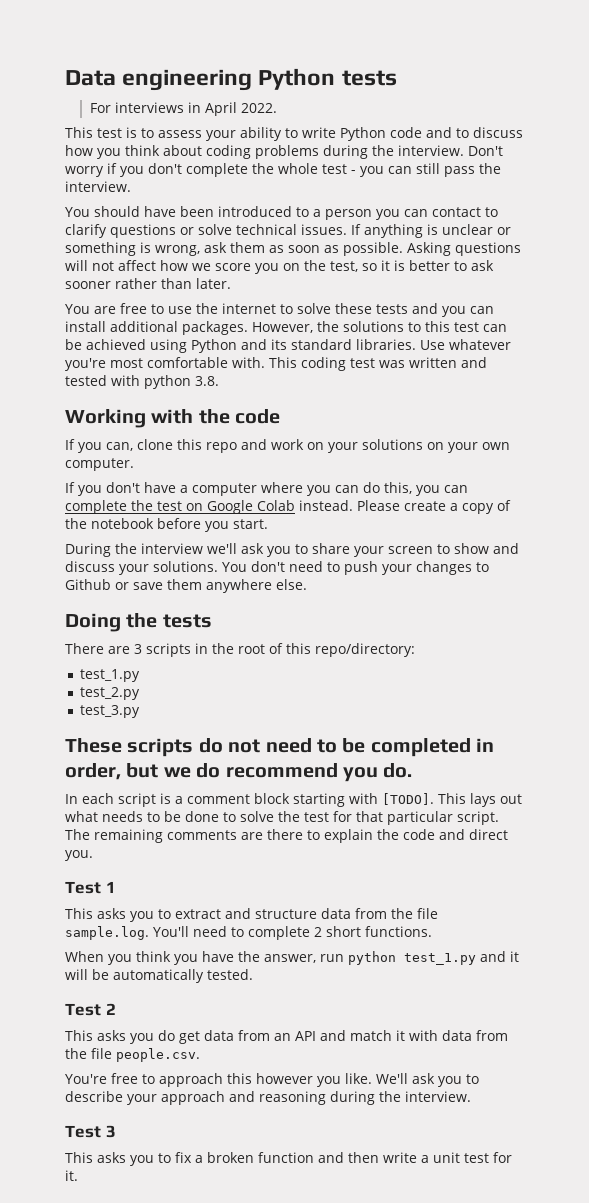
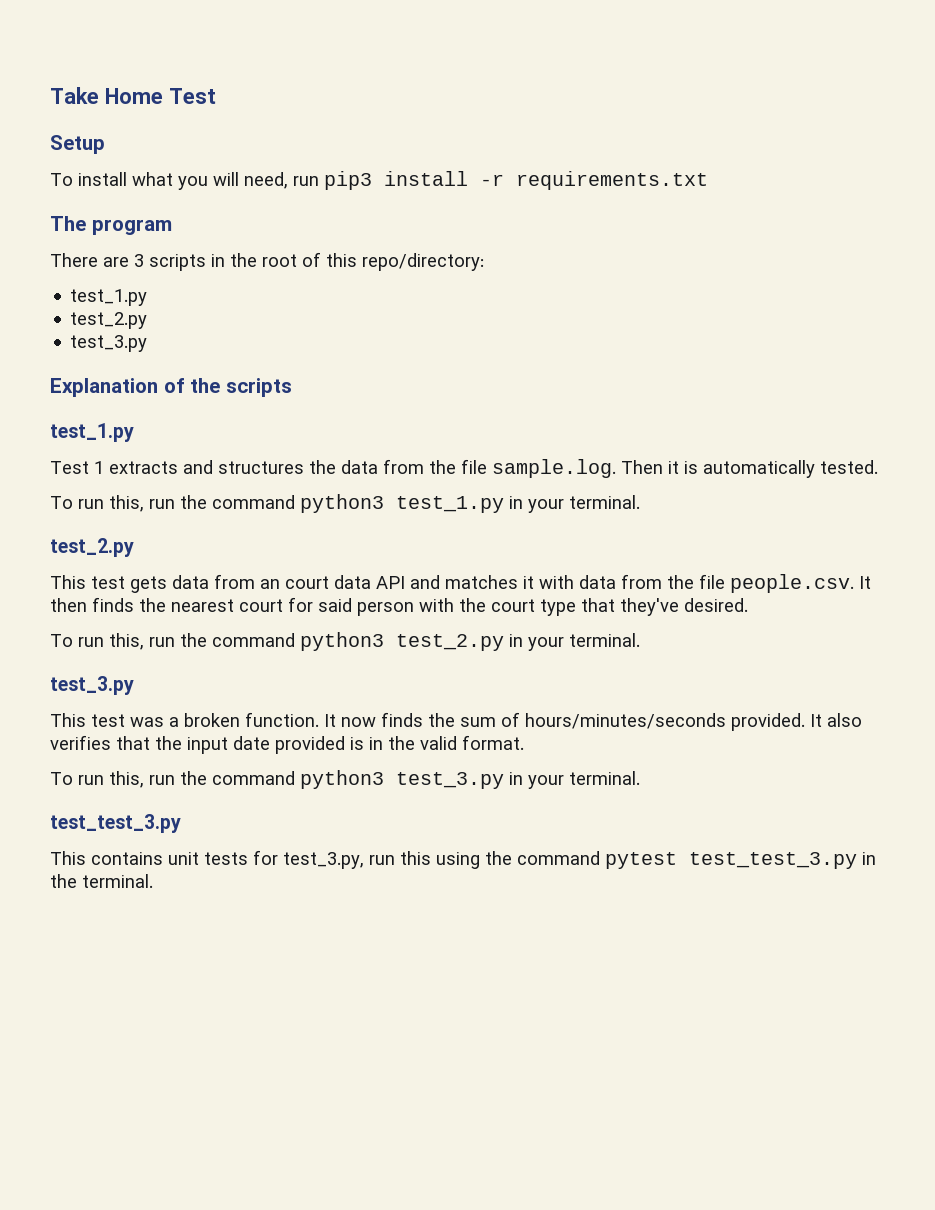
[65,68,397,91] [89,102,277,116] [65,127,523,141] [65,145,503,159] [65,163,501,177] [65,181,131,192] [65,206,498,220] [65,224,511,238] [65,242,521,256] [65,260,494,274] [65,278,231,289] [65,303,494,317] [65,321,507,335] [65,339,511,353] [65,357,487,371] [65,375,219,389] [65,409,281,428] [65,439,510,453] [65,458,134,471] [65,482,468,496] [65,500,511,514] [65,518,268,532] [65,543,519,557] [65,561,489,575] [65,579,307,593] [65,613,212,632] Data engineering Python tests // For interviews in April 2022. // This test is to assess your ability to write Python code and to discuss how you think about coding problems during the interview. Don't worry if you don't complete the whole test - you can still pass the interview. // You should have been introduced to a person you can contact to clarify questions or solve technical issues. If anything is unclear or something is wrong, ask them as soon as possible. Asking questions will not affect how we score you on the test, so it is better to ask sooner rather than later. // You are free to use the internet to solve these tests and you can install additional packages. However, the solutions to this test can be achieved using Python and its standard libraries. Use whatever you're most comfortable with. This coding test was written and tested with python 3.8. // Working with the code // If you can, clone this repo and work on your solutions on your own computer. // If you don't have a computer where you can do this, you can complete the test on Google Colab instead. Please create a copy of the notebook before you start. // During the interview we'll ask you to share your screen to show and discuss your solutions. You don't need to push your changes to Github or save them anywhere else. // Doing the tests -> [50,87,216,104] [50,135,105,154] [50,171,708,190] [50,216,172,235] Take Home Test // Setup // To install what you will need, run pip3 install -r requirements.txt // The program
[65,738,495,757] [65,763,413,782] [65,793,522,807] [65,811,499,825] [65,829,508,843] [65,850,93,861] [65,881,116,894] [65,908,317,922] These scripts do not need to be completed in order, but we do recommend you do. // In each script is a comment block starting with [TODO]. This lays out what needs to be done to solve the test for that particular script. The remaining comments are there to explain the code and direct you. // Test 1 // This asks you to extract and structure -> [50,378,292,397] [50,423,134,442] [50,460,336,474] Explanation of the scripts // test_1.py // Test 1 extracts and structures the
[153,926,432,940] [65,951,519,965] [65,969,253,983] [65,1003,116,1016] [65,1030,200,1044] You'll need to complete 2 short functions. // When you think you have the answer, run python test_1.py and it will be automatically tested. // Test 2 // This asks you do get -> [621,460,878,478] [50,494,640,513] [50,538,134,557] [50,575,167,593] Then it is automatically tested. // To run this, run the command python3 test_1.py in your terminal. // test_2.py // This test gets
(291, 1037) none -> [285,575,371,589] court data
[350,1030,392,1041] match -> [445,575,518,589] matches
[65,1073,479,1087] [65,1091,471,1105] [65,1125,116,1138] [65,1152,512,1166] [65,1170,78,1181] // You're free to approach this however you like. We'll ask you to describe your approach and reasoning during the interview. // Test 3 // This asks you to fix a broken function and then write a unit test for it. -> [859,576,871,589] [50,597,748,616] [50,632,640,651] [50,676,134,695] [50,712,862,731] [50,735,524,754] [50,770,640,789] [50,814,181,833] [50,850,876,869] [50,874,153,888] It then finds the nearest court for said person with the court type that they've desired. // To run this, run the command python3 test_2.py in your terminal. // test_3.py // This test was a broken function. It now finds the sum of hours/minutes/seconds provided. It also verifies that the input date provided is in the valid format. // To run this, run the command python3 test_3.py in your terminal. // test_test_3.py // This contains unit tests for test_3.py, run this using the command pytest test_test_3.py in the terminal.

